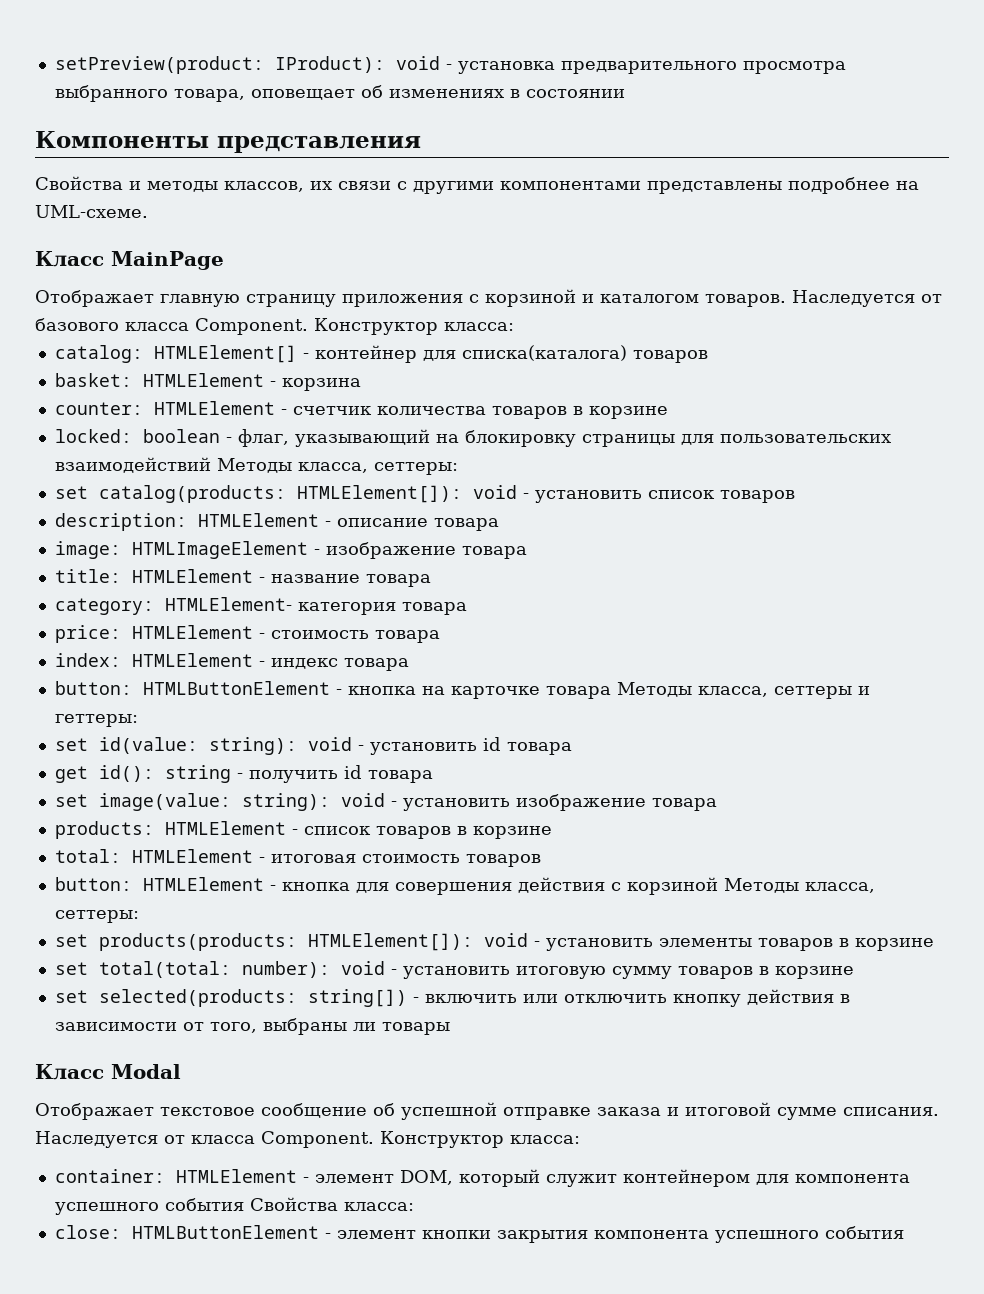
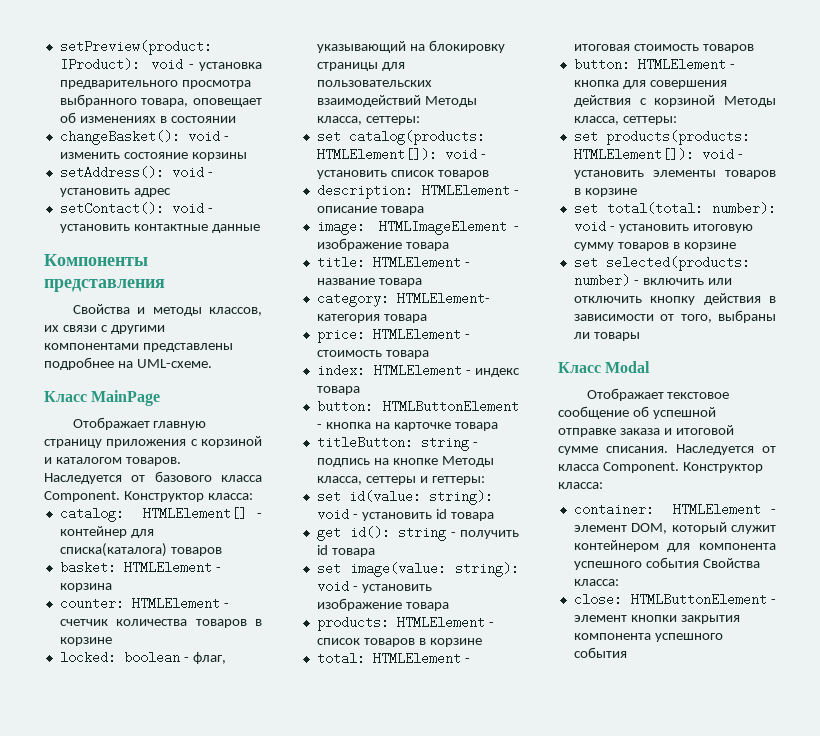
(625, 93) none -> [59,130,229,145] [59,152,247,161] [59,166,213,179] [59,188,171,197] [59,202,213,215] [59,224,260,233] // changeBasket(): void - изменить состояние корзины // setAddress(): void - установить адрес // setContact(): void - установить контактные данные
(611, 692) none -> [316,436,478,451] [316,458,438,467] // titleButton: string - подпись на кнопке
[307,989,407,1007] string[]) -> [573,274,630,287] number)

